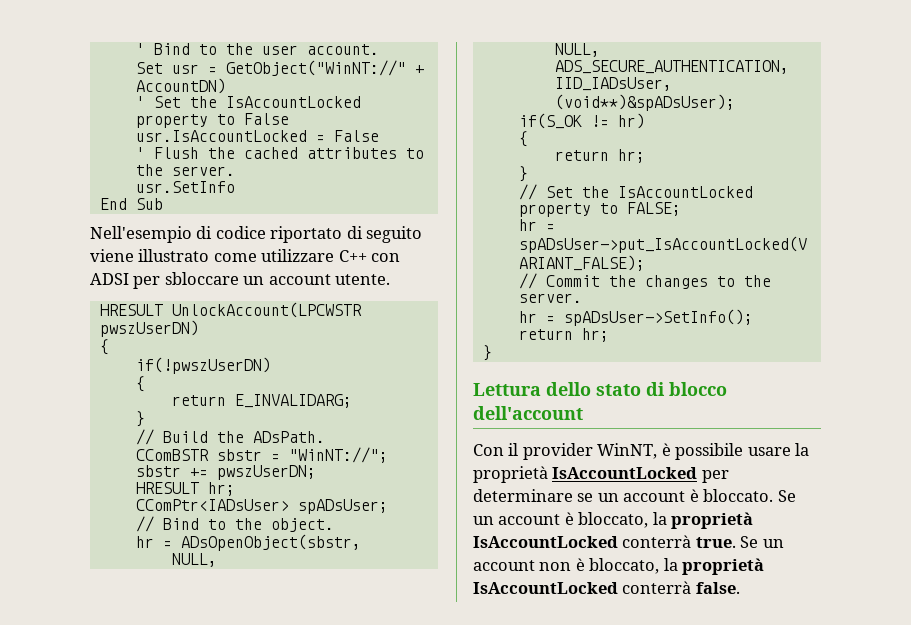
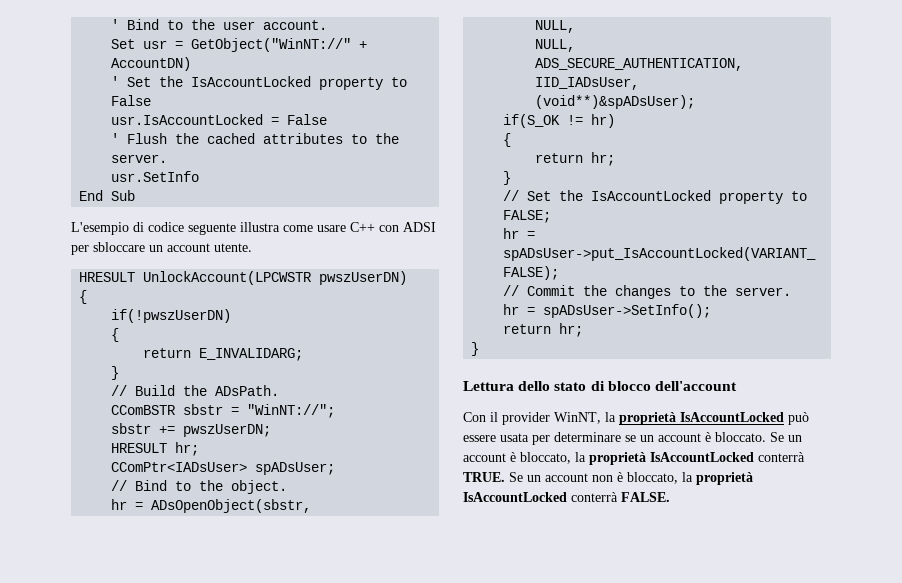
[90,226,192,243] Nell'esempio -> [71,222,129,235] L'esempio
[270,226,423,243] [90,249,335,262] riportato di seguito viene illustrato come utilizzare -> [188,222,346,235] seguente illustra come usare
[661,443,810,460] [473,466,698,483] è possibile usare la proprietà IsAccountLocked -> [605,412,809,425] [463,433,529,442] la proprietà IsAccountLocked può essere usata
[695,537,736,548] true. -> [463,472,505,482] TRUE.
[695,582,740,594] false. -> [621,492,670,502] FALSE.

